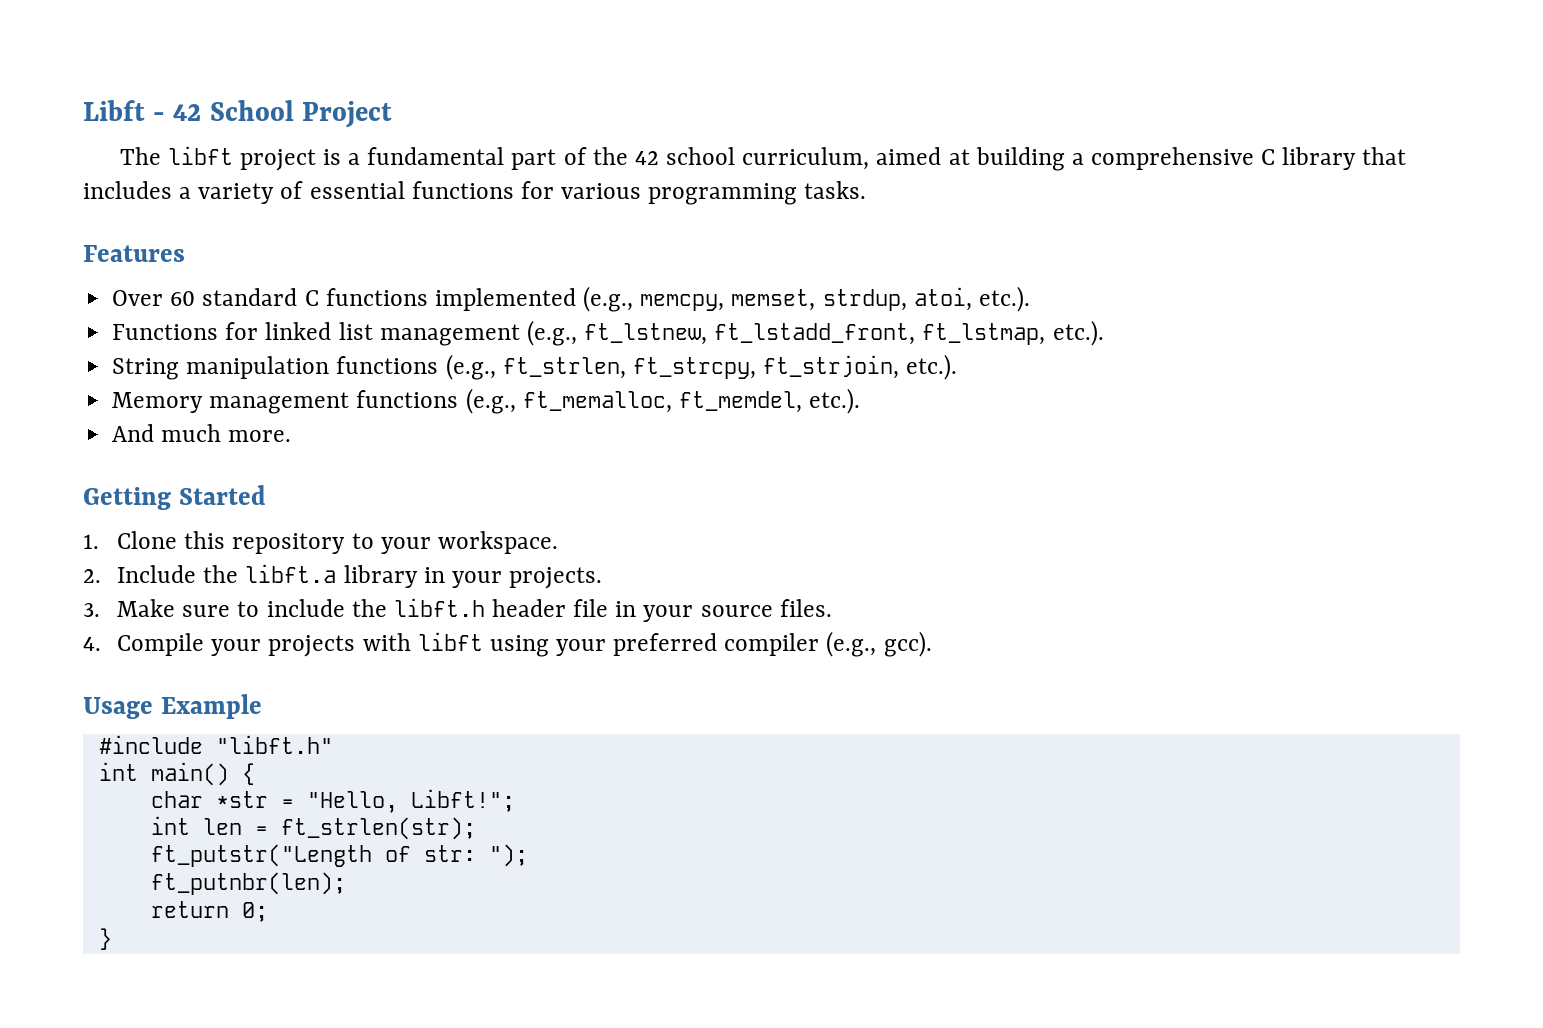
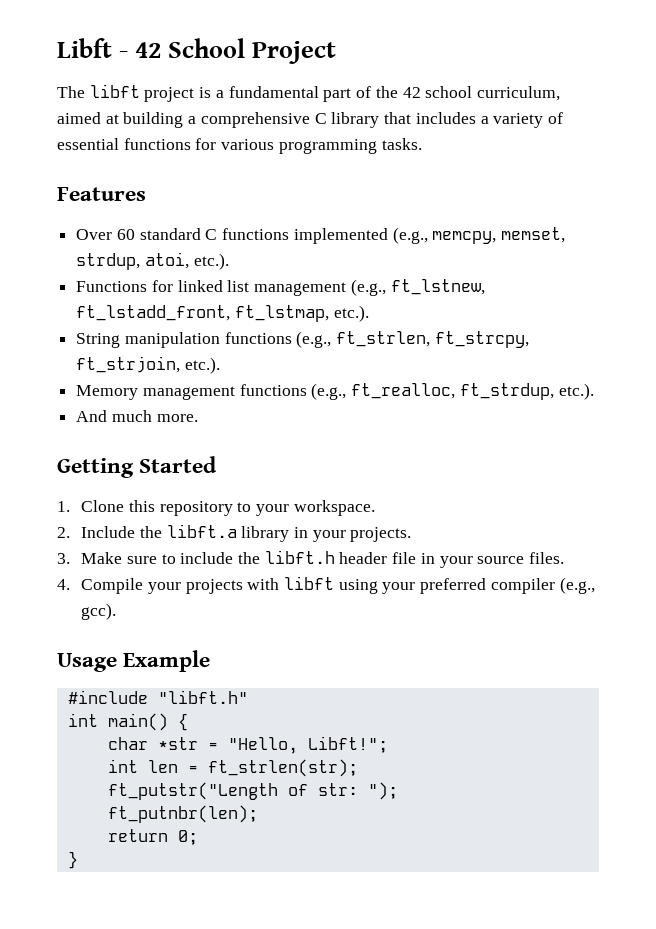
[522,391,802,413] ft_memalloc, ft_memdel, -> [351,383,554,400] ft_realloc, ft_strdup,

